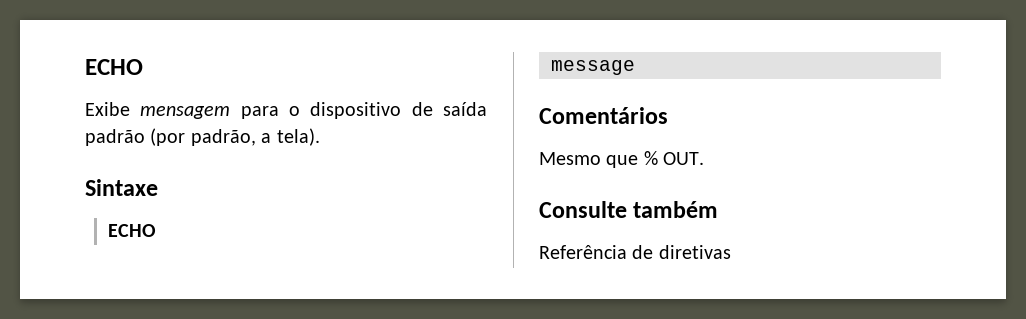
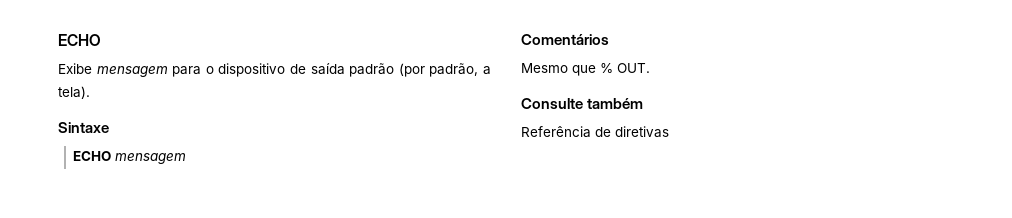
[551,60,635,75] // message -> [115,153,187,164] mensagem

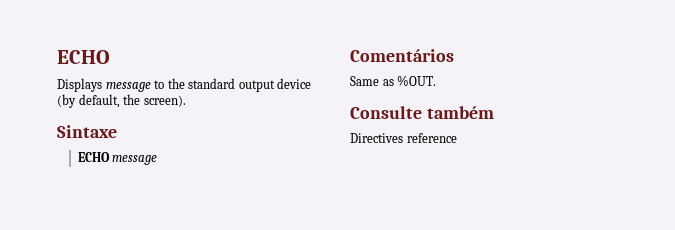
[58,63,492,77] [58,86,90,99] Exibe mensagem para o dispositivo de saída padrão (por padrão, a tela). -> [57,78,312,92] [57,94,186,108] Displays message to the standard output device (by default, the screen).
[115,153,187,164] mensagem -> [112,155,158,165] message
[521,63,650,76] Mesmo que % OUT. -> [350,75,437,86] Same as %OUT.
[521,126,669,138] Referência de diretivas -> [350,133,457,143] Directives reference

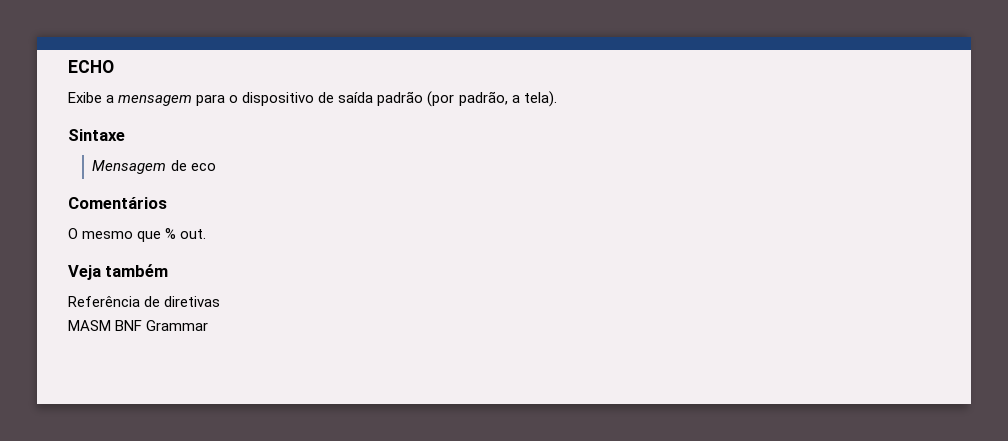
[57,78,312,92] [57,94,186,108] [57,125,117,138] [77,152,158,165] [350,49,454,62] [350,75,437,86] [350,106,494,119] [350,133,457,143] Displays message to the standard output device (by default, the screen). // Sintaxe // ECHO message // Comentários // Same as %OUT. // Consulte também // Directives reference -> [68,91,557,107] [68,129,125,141] [92,160,216,174] [68,197,167,209] [68,228,207,242] [68,264,169,280] [68,296,221,307] [68,320,209,331] Exibe a mensagem para o dispositivo de saída padrão (por padrão, a tela). // Sintaxe // Mensagem de eco // Comentários // O mesmo que % out. // Veja também // Referência de diretivas // MASM BNF Grammar

